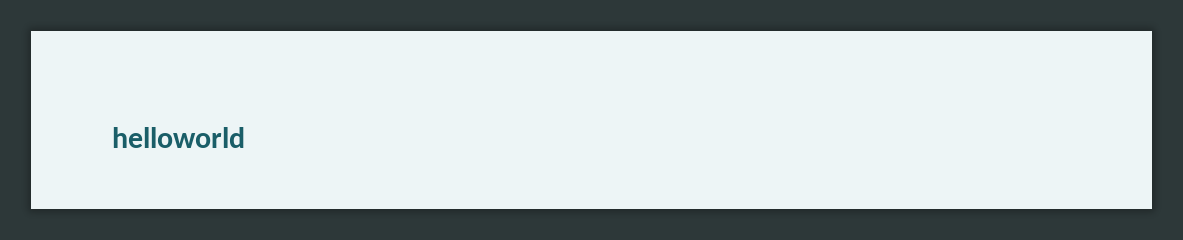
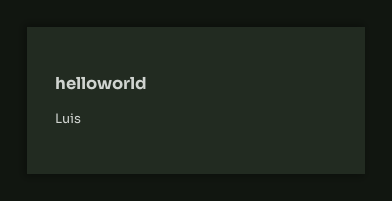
(245, 137) none -> [55,113,81,124] // Luis

